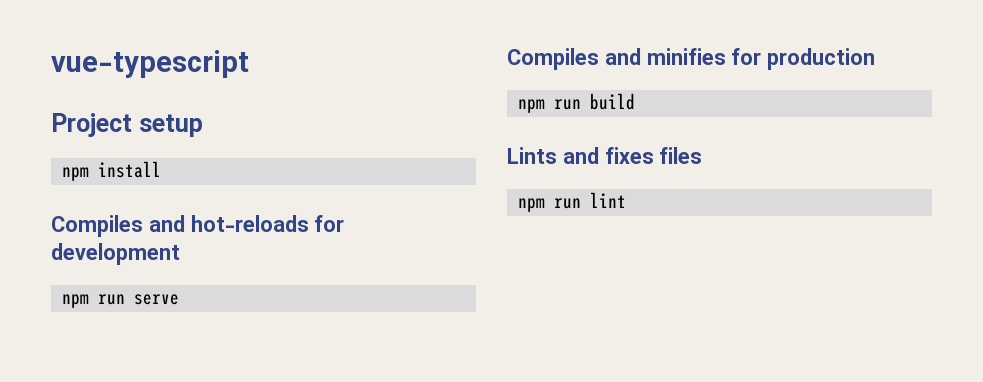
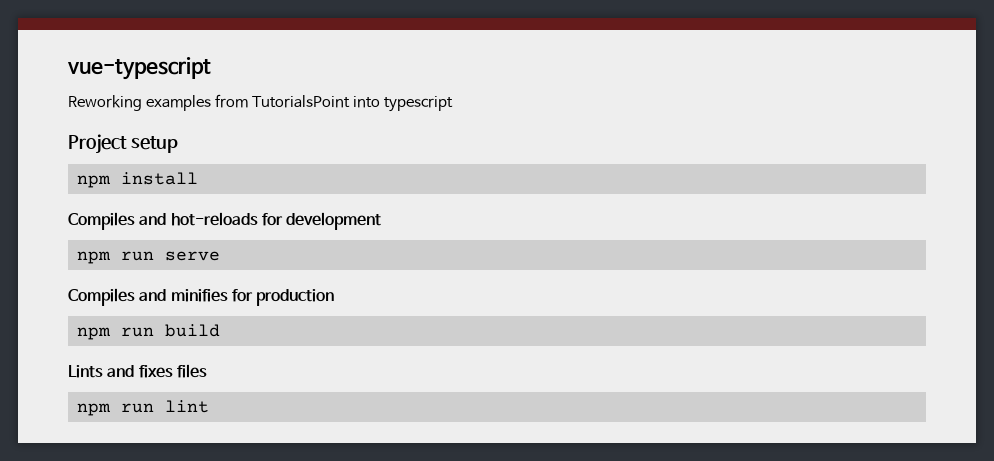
(249, 64) none -> [68,94,453,112] // Reworking examples from TutorialsPoint into typescript

